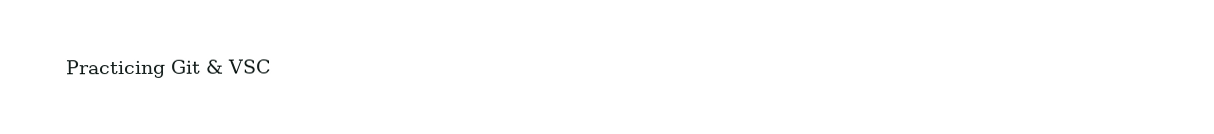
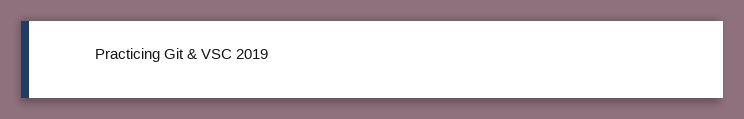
(272, 66) none -> [236,49,269,59] 2019

